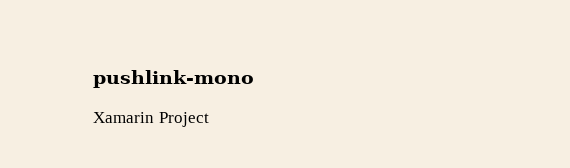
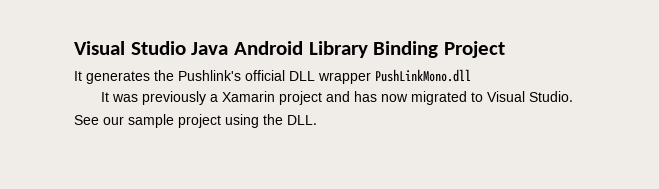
[93,70,254,88] [93,112,209,127] pushlink-mono // Xamarin Project -> [74,41,506,58] [74,69,471,84] [101,91,574,105] [74,114,317,128] Visual Studio Java Android Library Binding Project // It generates the Pushlink's official DLL wrapper PushLinkMono.dll // It was previously a Xamarin project and has now migrated to Visual Studio. // See our sample project using the DLL.

